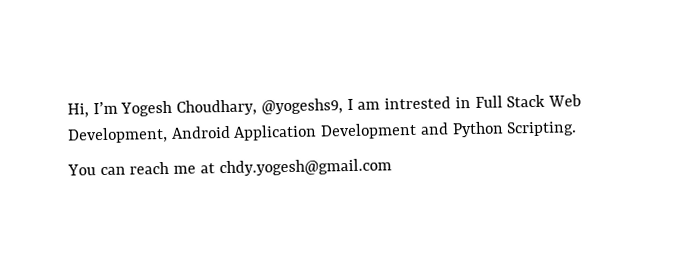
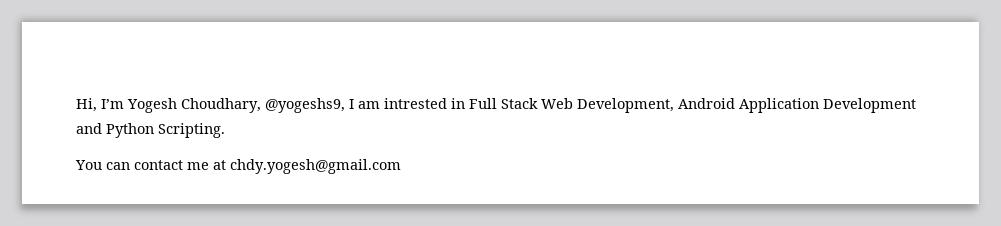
[129,161,170,175] reach -> [134,160,183,170] contact

